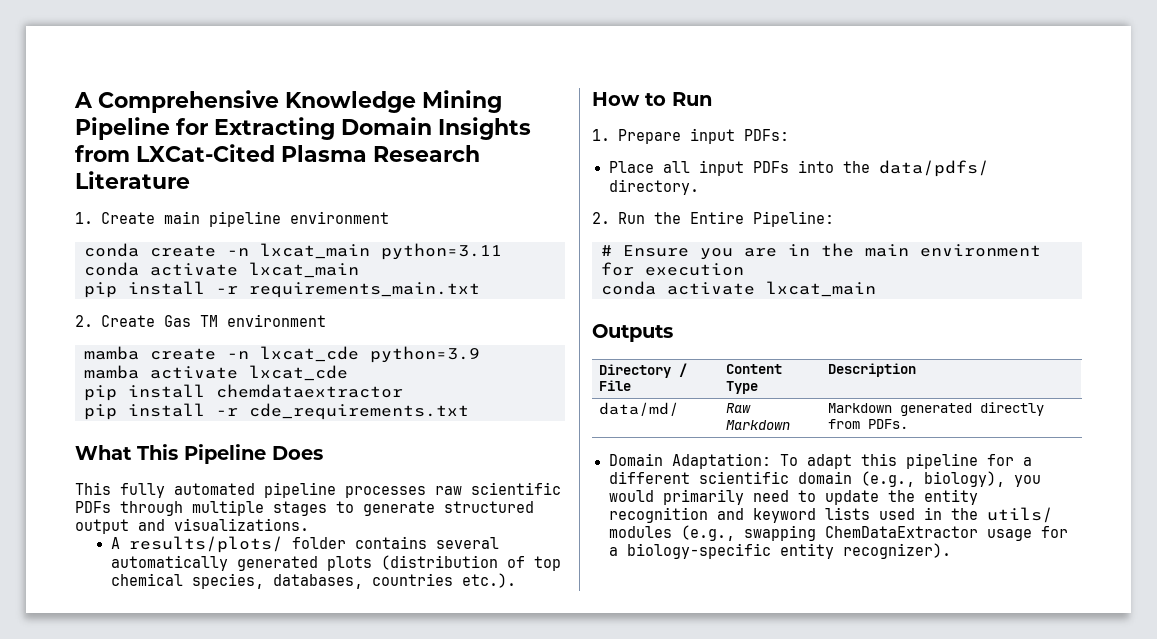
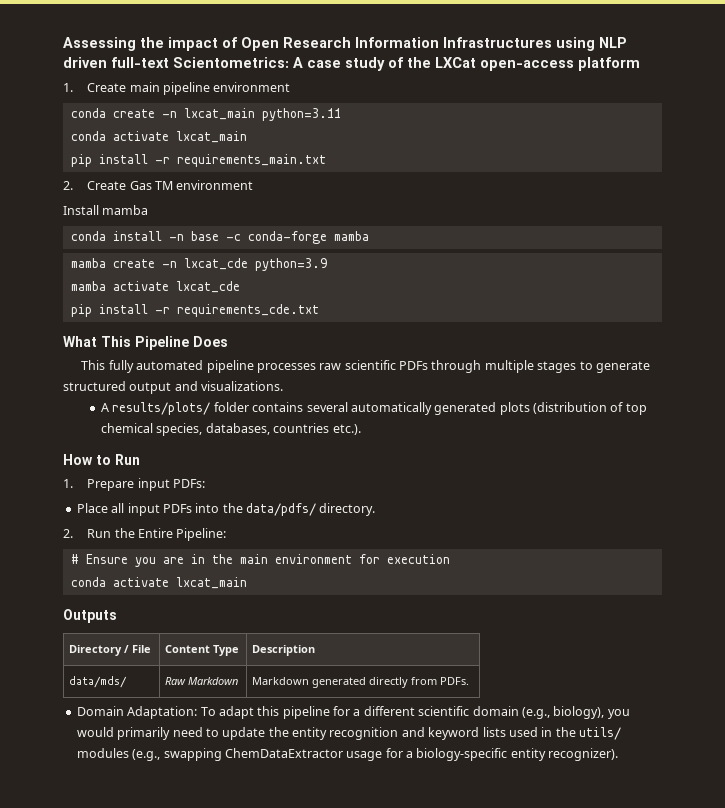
[74,90,502,113] [75,117,531,140] [75,144,480,162] [75,171,190,189] A Comprehensive Knowledge Mining Pipeline for Extracting Domain Insights from LXCat-Cited Plasma Research Literature -> [63,37,627,51] [63,57,640,71] Assessing the impact of Open Research Information Infrastructures using NLP driven full-text Scientometrics: A case study of the LXCat open-access platform
(326, 320) none -> [63,205,149,215] [70,231,369,244] // Install mamba // conda install -n base -c conda-forge mamba
[84,384,403,401] [84,403,469,420] // pip install chemdataextractor // pip install -r cde_requirements.txt -> [70,304,319,317] // pip install -r requirements_cde.txt
[599,402,680,416] data/md/ -> [68,676,127,688] data/mds/

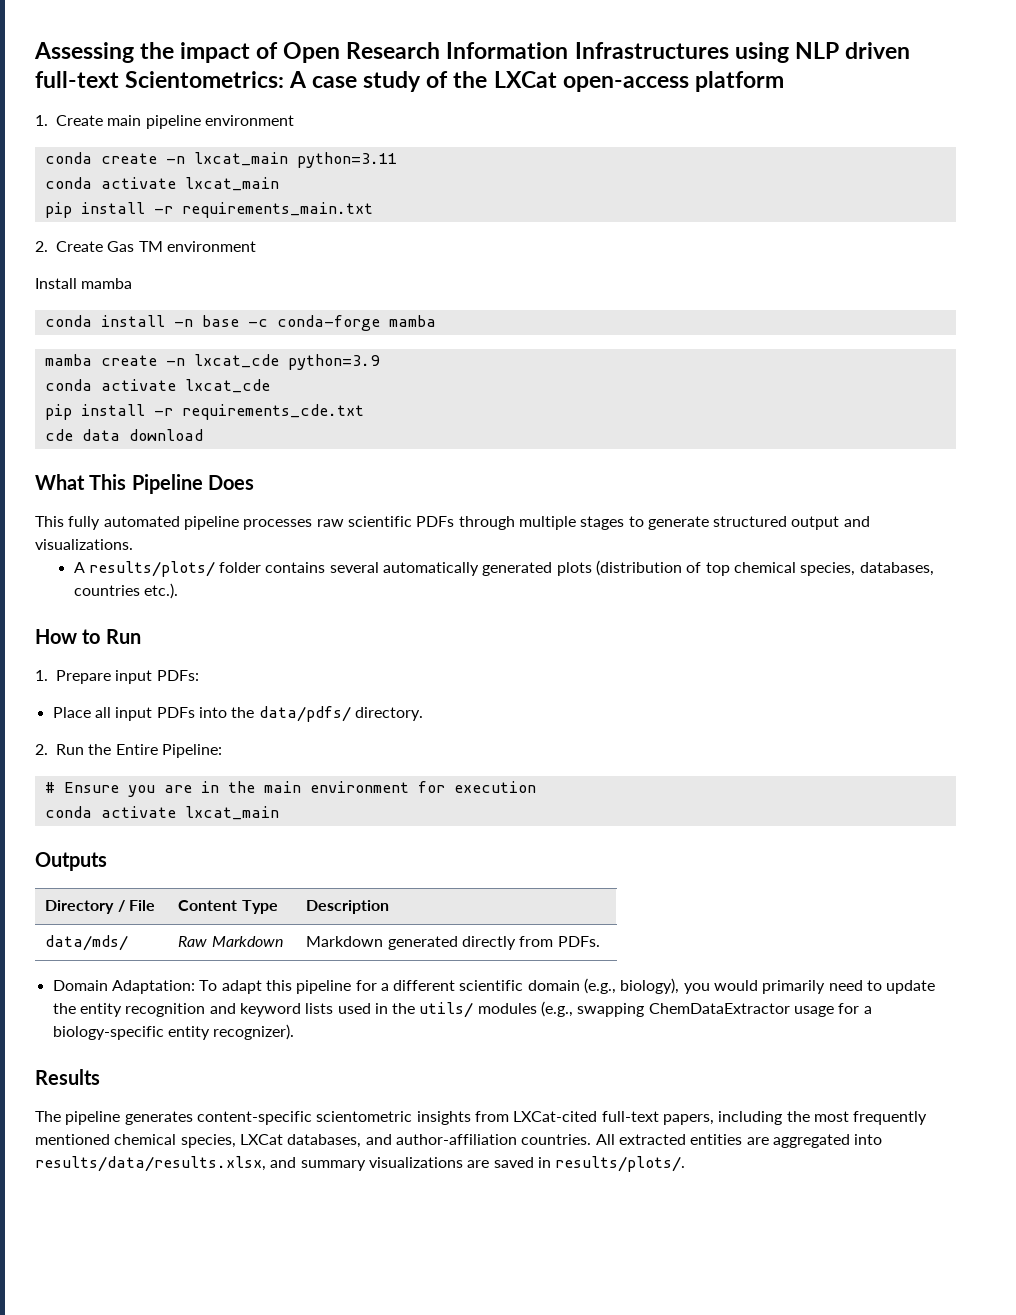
[70,281,106,291] mamba -> [44,379,92,391] conda
(319, 310) none -> [44,429,203,441] // cde data download
(619, 754) none -> [35,1069,100,1085] [35,1111,928,1125] [35,1134,883,1148] [35,1156,686,1172] // Results // The pipeline generates content-specific scientometric insights from LXCat-cited full-text papers, including the most frequently mentioned chemical species, LXCat databases, and author-affiliation countries. All extracted entities are aggregated into results/data/results.xlsx, and summary visualizations are saved in results/plots/.

